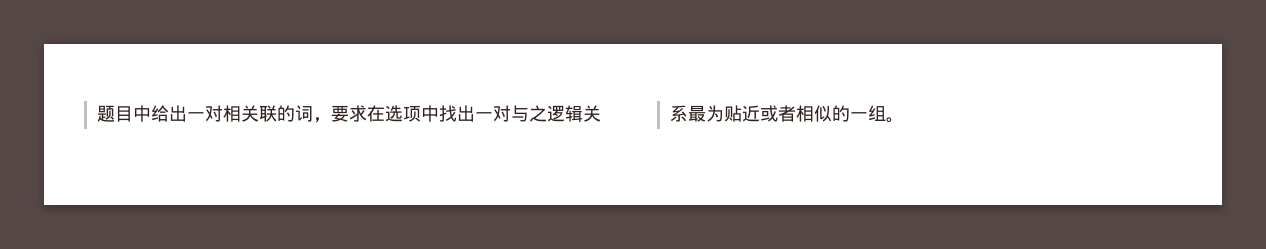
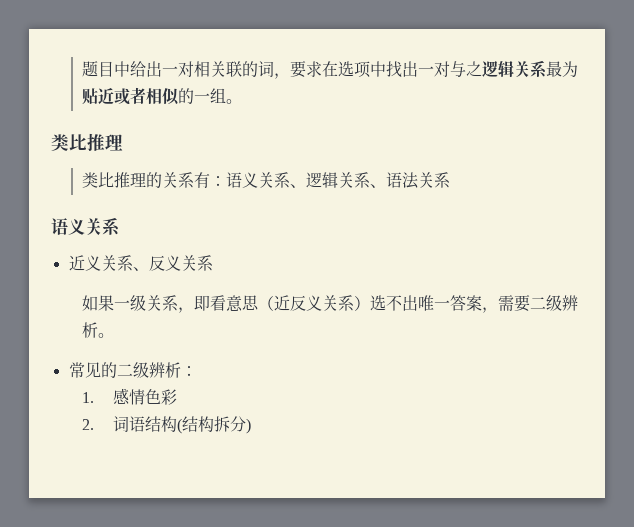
(904, 120) none -> [51,133,123,151] [81,172,450,189] [51,217,120,236] [68,255,213,271] [81,295,578,313] [81,322,114,338] [68,362,197,378] [81,388,177,405] [81,416,251,434] // 类比推理 // 类比推理的关系有：语义关系、逻辑关系、语法关系 // 语义关系 // 近义关系、反义关系 // 如果一级关系，即看意思（近反义关系）选不出唯一答案，需要二级辨析。 // 常见的二级辨析： // 1.感情色彩 // 2.词语结构(结构拆分)

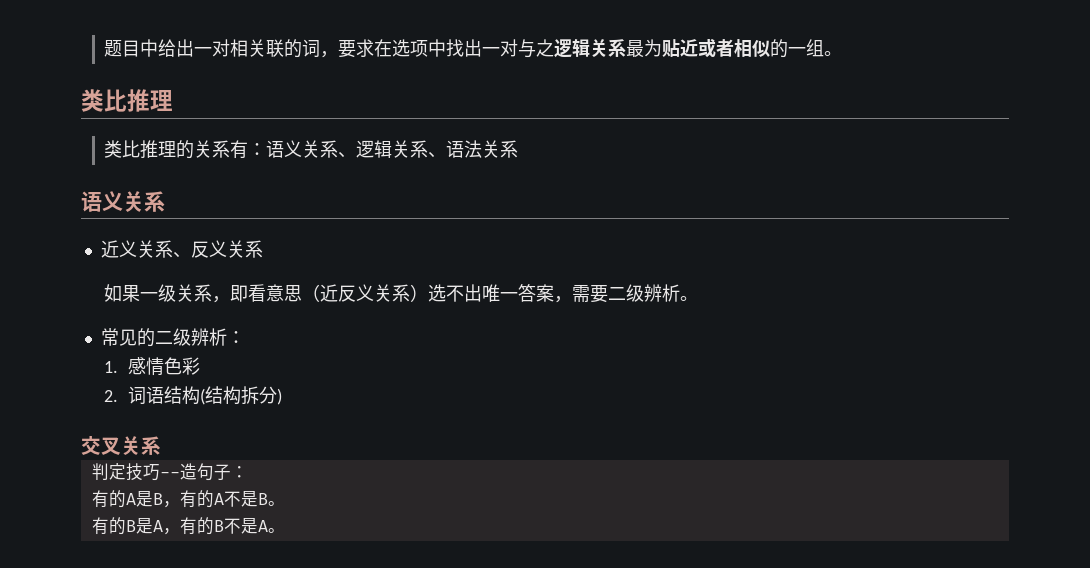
(251, 426) none -> [81,436,161,455] [91,463,248,481] [91,490,285,508] [91,517,285,535] // 交叉关系 // 判定技巧--造句子： // 有的A是B，有的A不是B。 // 有的B是A，有的B不是A。

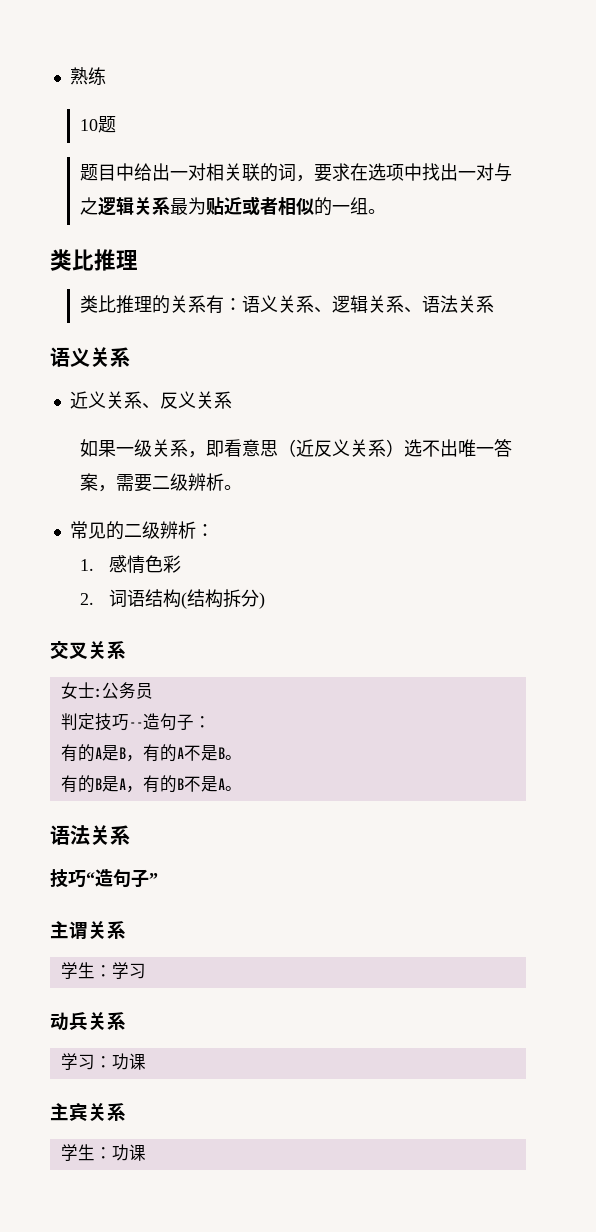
(104, 48) none -> [69,67,106,85] [79,116,116,133] 熟练 // 10题 //
(161, 445) none -> [60,682,153,699] // 女士:公务员
(285, 530) none -> [50,825,130,845] [50,869,158,888] [50,921,126,939] [60,962,146,979] [50,1012,126,1031] [60,1053,146,1070] [50,1103,126,1121] [60,1144,146,1161] // 语法关系 // 技巧“造句子” // 主谓关系 // 学生：学习 // 动兵关系 // 学习：功课 // 主宾关系 // 学生：功课

